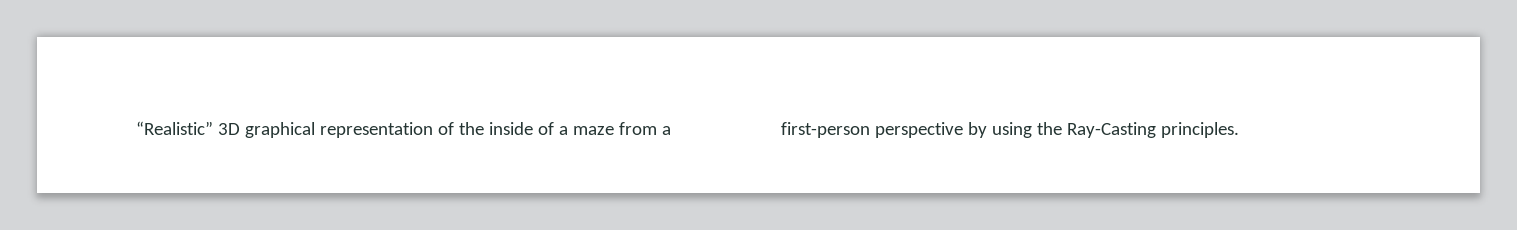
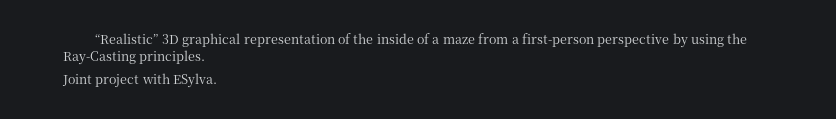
(1239, 130) none -> [62,73,218,88] // Joint project with ESylva.

